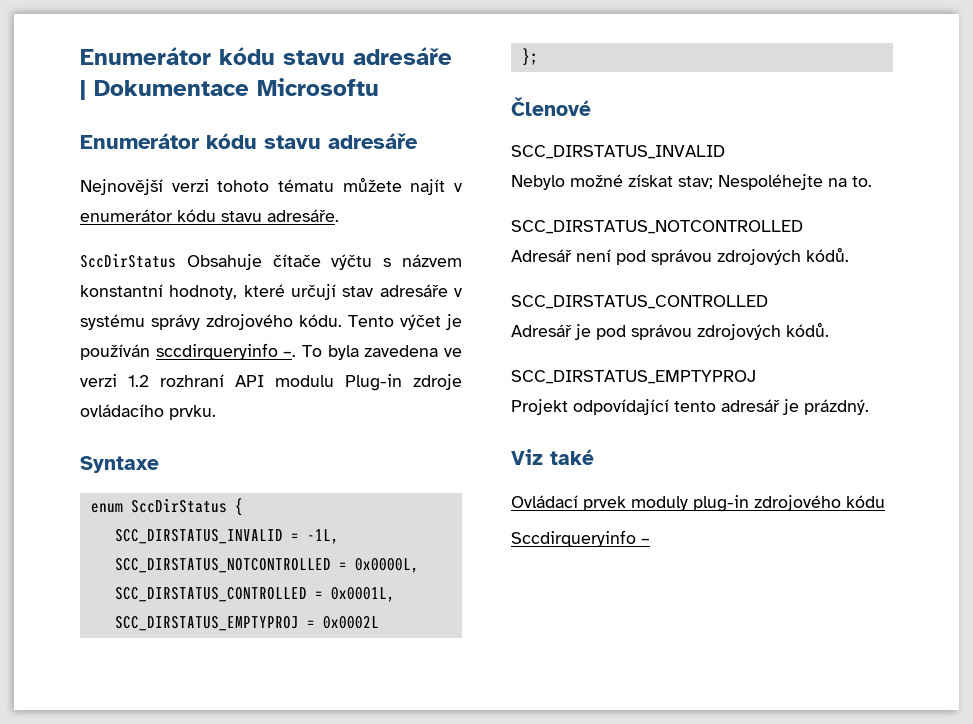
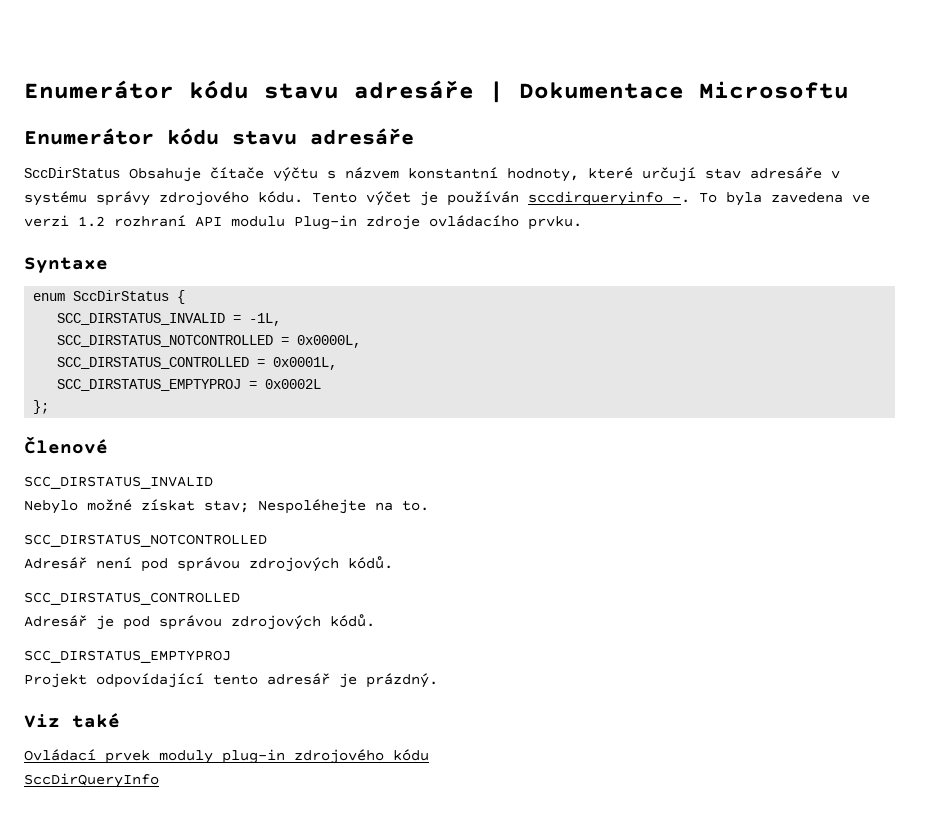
[80,177,463,195] [80,209,339,222] // Nejnovější verzi tohoto tématu můžete najít v enumerátor kódu stavu adresáře. -> (414, 136) none
[511,530,650,547] Sccdirqueryinfo – -> [24,773,159,788] SccDirQueryInfo

